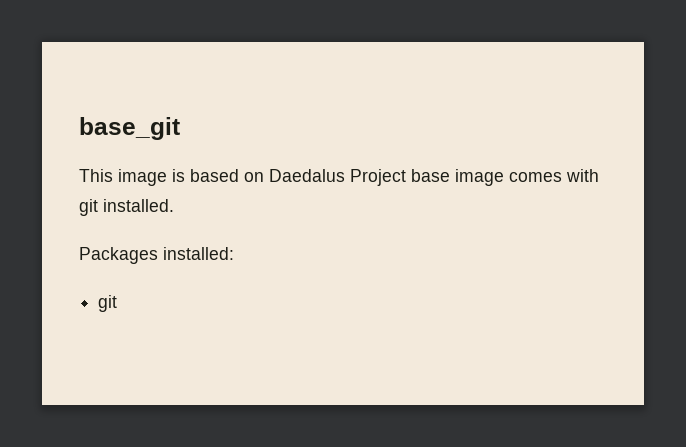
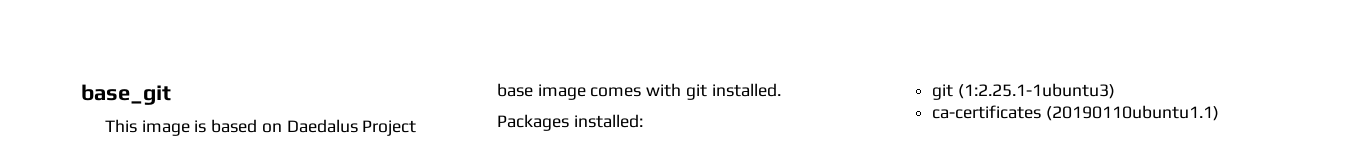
(118, 303) none -> [957,83,1115,99] [932,105,1219,121] (1:2.25.1-1ubuntu3) // ca-certificates (20190110ubuntu1.1)

